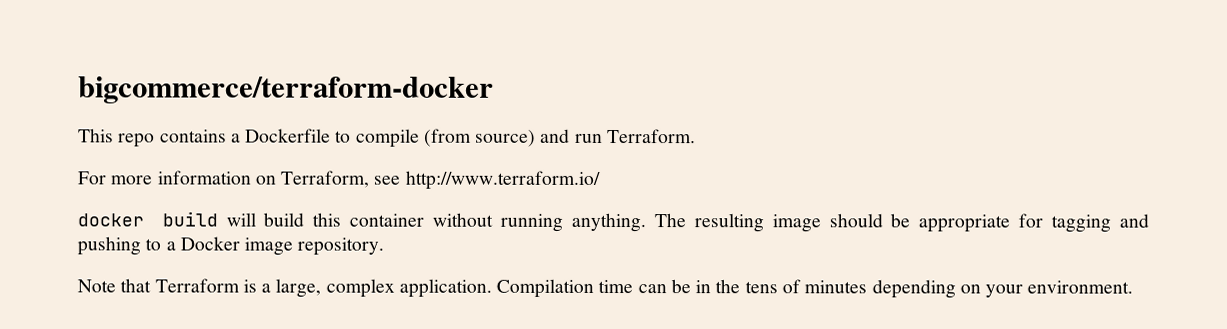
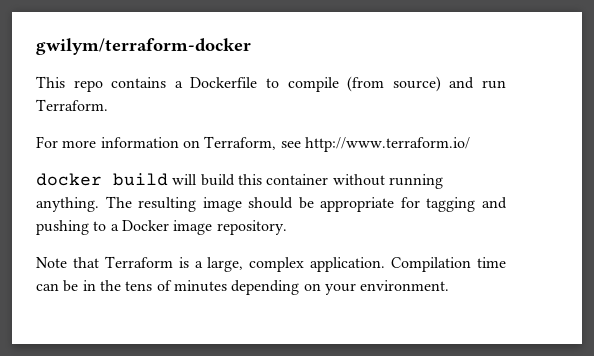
[78,76,494,104] bigcommerce/terraform-docker -> [36,38,251,55] gwilym/terraform-docker

